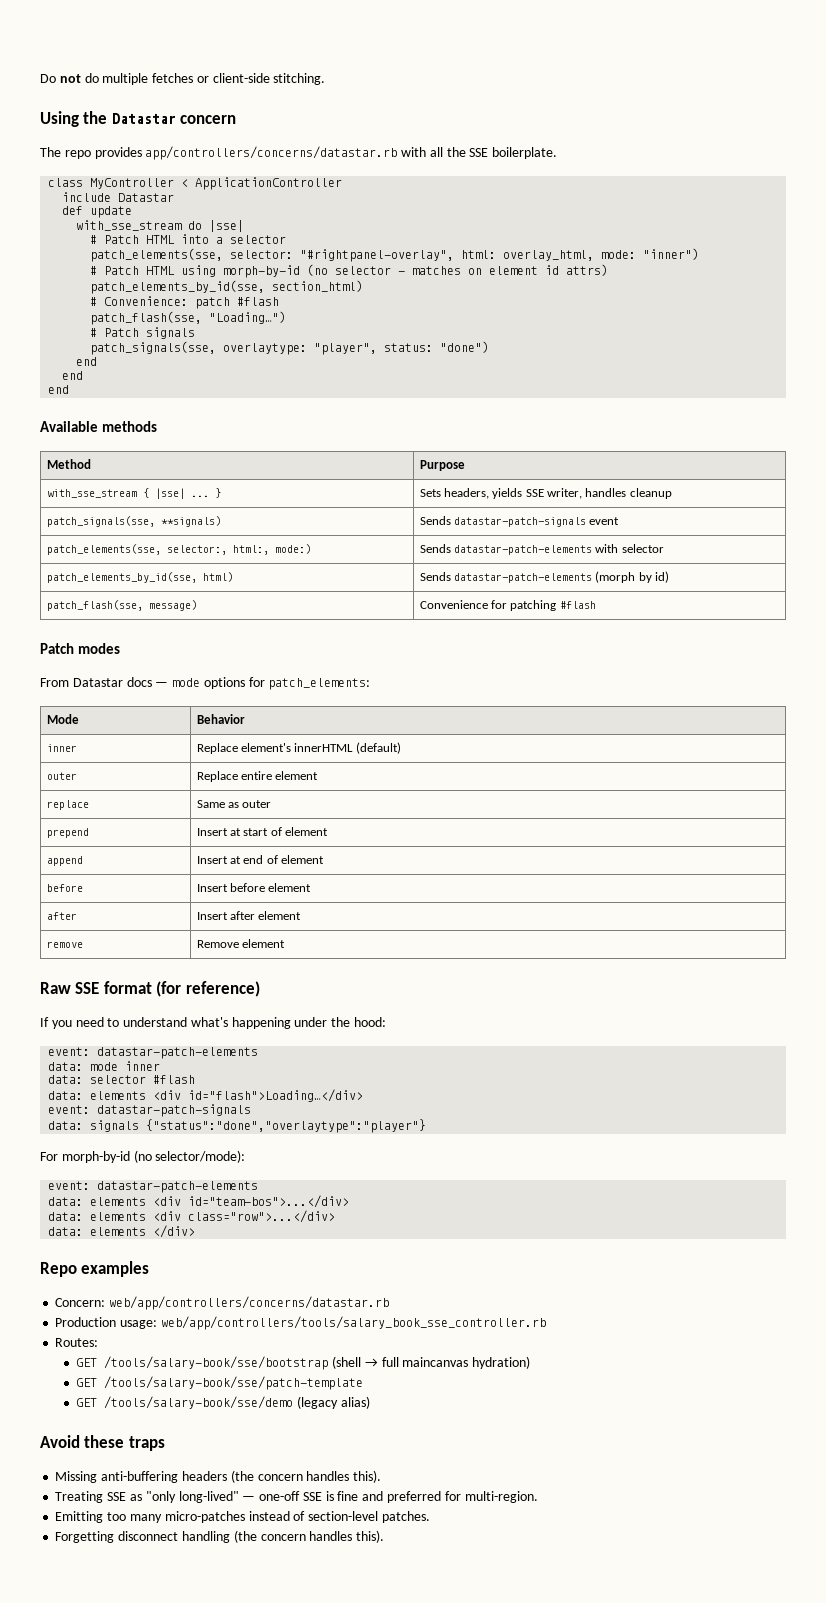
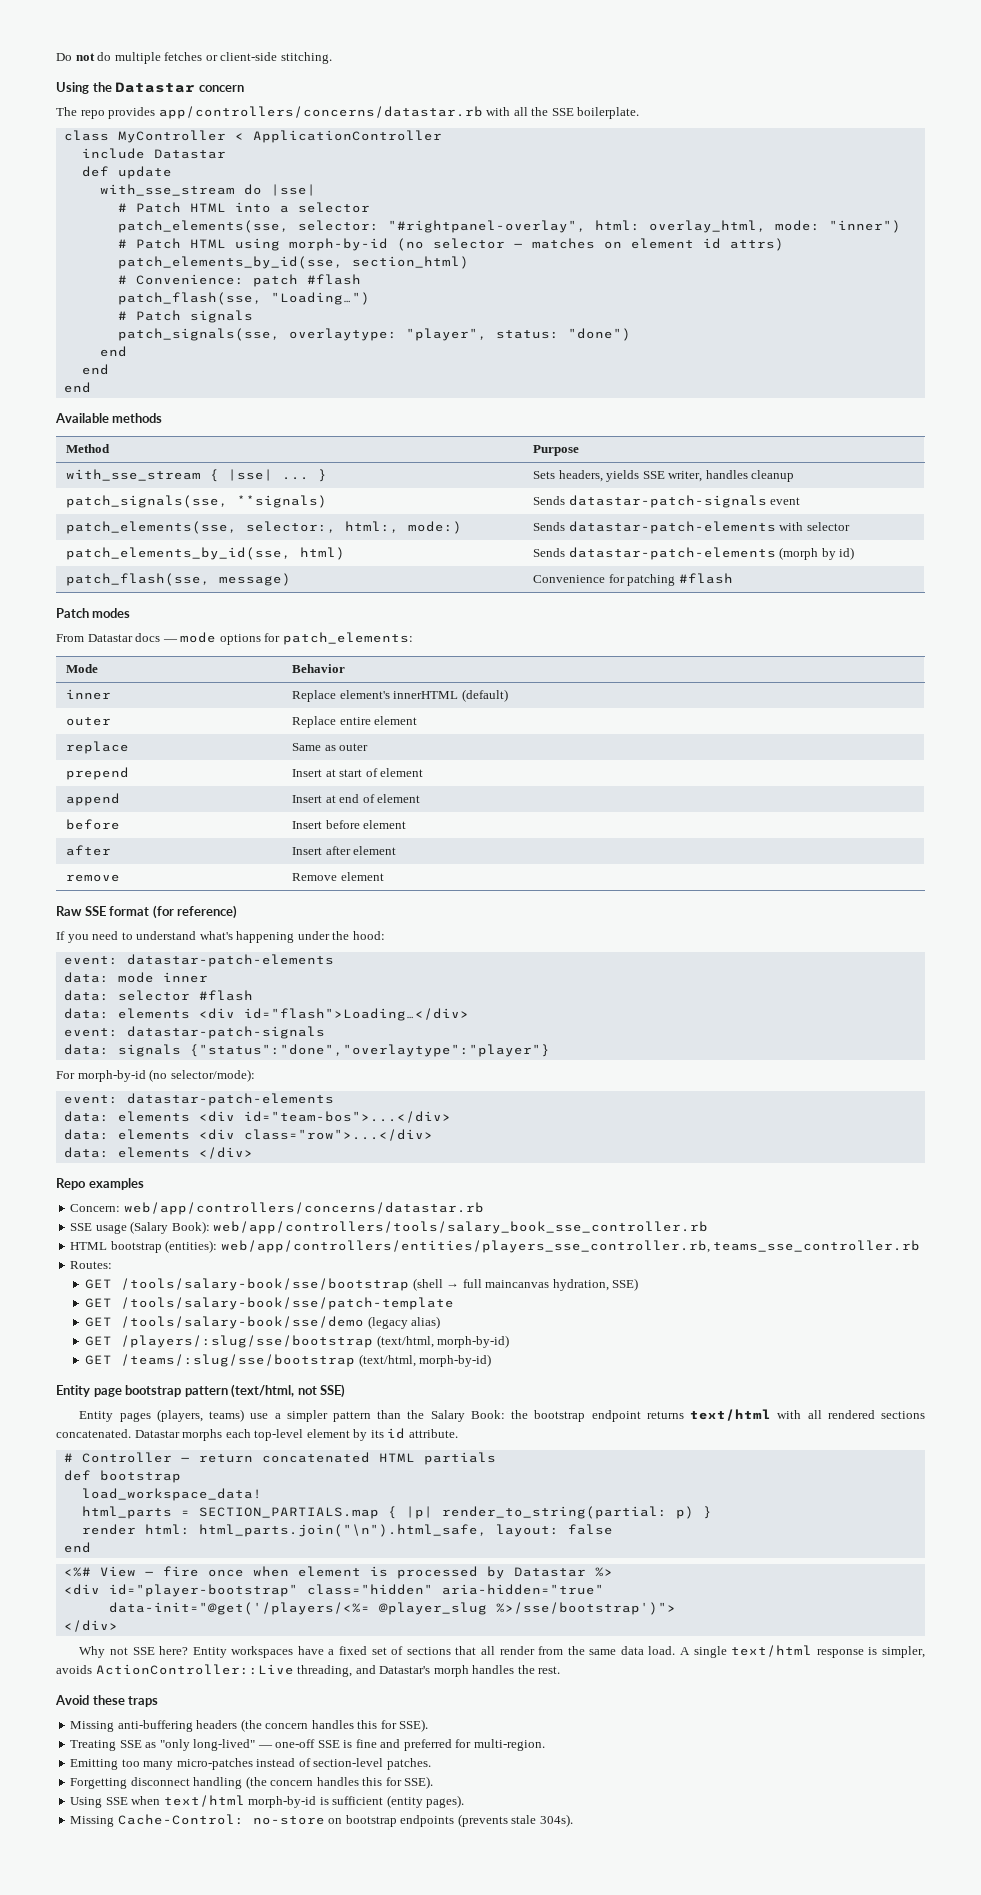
[55,1316,546,1330] Production usage: web/app/controllers/tools/salary_book_sse_controller.rb -> [70,1221,709,1234] [70,1240,921,1253] SSE usage (Salary Book): web/app/controllers/tools/salary_book_sse_controller.rb // HTML bootstrap (entities): web/app/controllers/entities/players_sse_controller.rb, teams_sse_controller.rb
[472,1356,531,1369] hydration) -> [552,1278,639,1291] hydration, SSE)
(370, 1402) none -> [85,1335,510,1348] [85,1354,492,1367] [56,1384,346,1398] [79,1409,926,1422] [56,1428,458,1441] [63,1452,496,1465] [63,1470,181,1483] [81,1488,262,1501] [81,1506,712,1519] [81,1524,613,1537] [63,1542,91,1553] [63,1566,613,1579] [63,1584,604,1597] [108,1602,676,1615] [63,1620,118,1632] [79,1645,925,1658] [56,1664,561,1677] // GET /players/:slug/sse/bootstrap (text/html, morph-by-id) // GET /teams/:slug/sse/bootstrap (text/html, morph-by-id) // Entity page bootstrap pattern (text/html, not SSE) // Entity pages (players, teams) use a simpler pattern than the Salary Book: the bootstrap endpoint returns text/html with all rendered sections concatenated. Datastar morphs each top-level element by its id attribute. // # Controller — return concatenated HTML partials // def bootstrap // load_workspace_data! // html_parts = SECTION_PARTIALS.map { |p| render_to_string(partial: p) } // render html: html_parts.join("\n").html_safe, layout: false // end // <%# View — fire once when element is processed by Datastar %> // <div id="player-bootstrap" class="hidden" aria-hidden="true" // data-init="@get('/players/<%= @player_slug %>/sse/bootstrap')"> // </div> // Why not SSE here? Entity workspaces have a fixed set of sections that all render from the same data load. A single text/html response is simpler, avoids ActionController::Live threading, and Datastar's morph handles the rest.
[353,1470,382,1483] this). -> [357,1719,429,1732] this for SSE).
[356,1530,385,1543] this). -> [362,1776,434,1789] [70,1795,465,1808] [70,1814,573,1827] this for SSE). // Using SSE when text/html morph-by-id is sufficient (entity pages). // Missing Cache-Control: no-store on bootstrap endpoints (prevents stale 304s).

